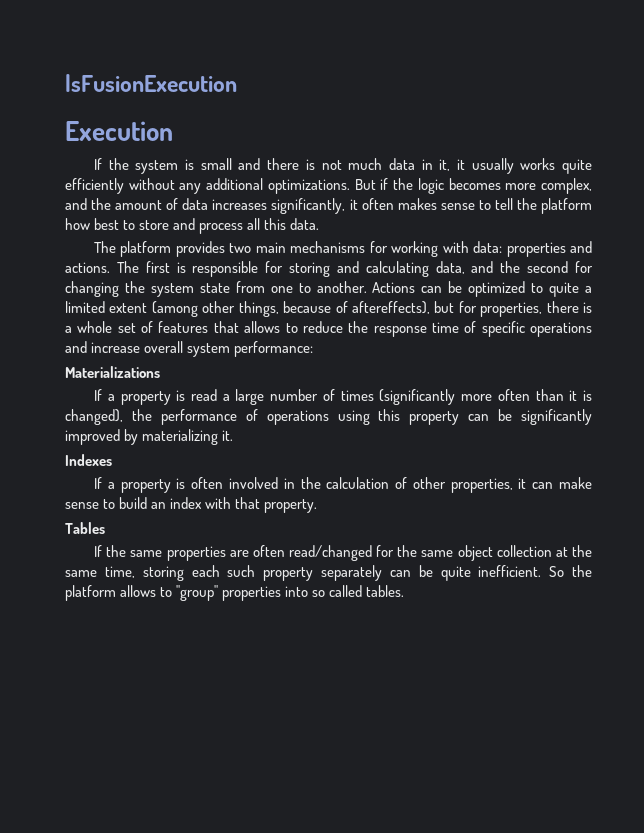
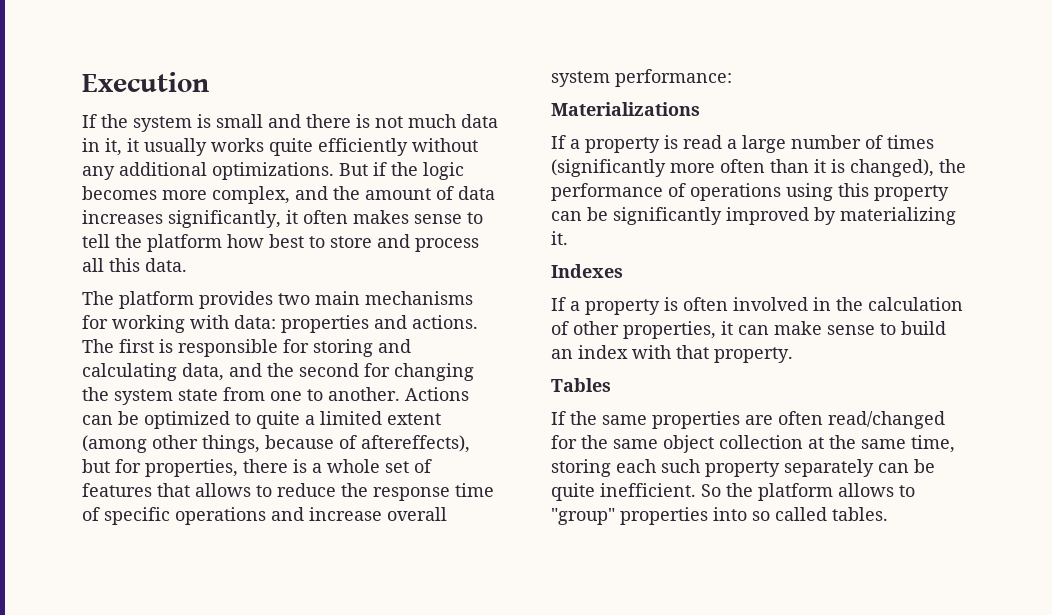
[65,74,237,92] lsFusionExecution // -> (82, 82) none

